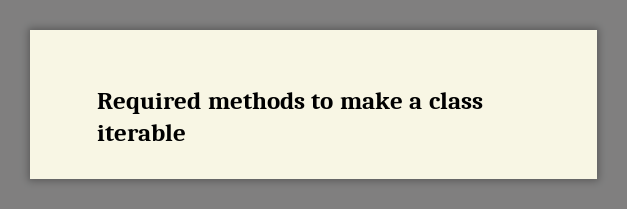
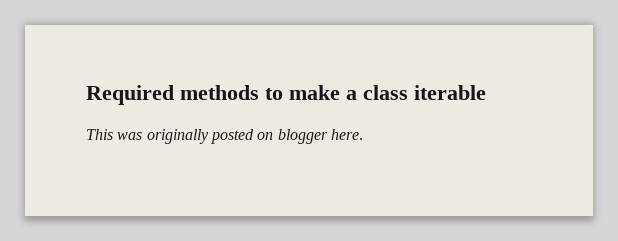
(186, 132) none -> [86,129,363,144] // This was originally posted on blogger here.

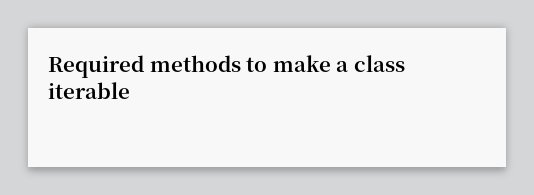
[86,129,363,144] // This was originally posted on blogger here. -> (130, 90) none

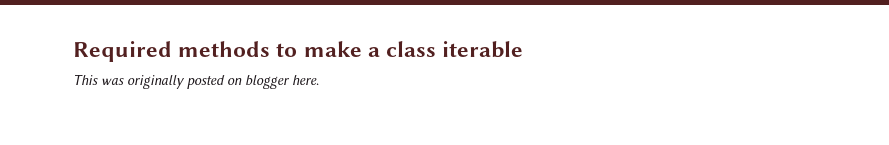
(130, 90) none -> [73,74,319,89] // This was originally posted on blogger here.

